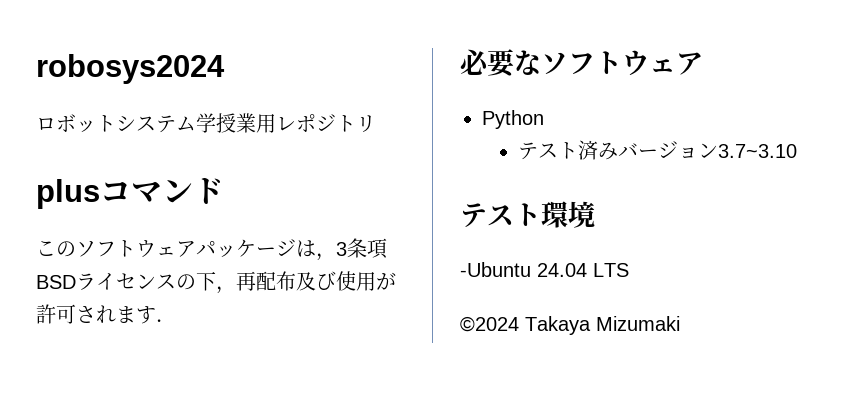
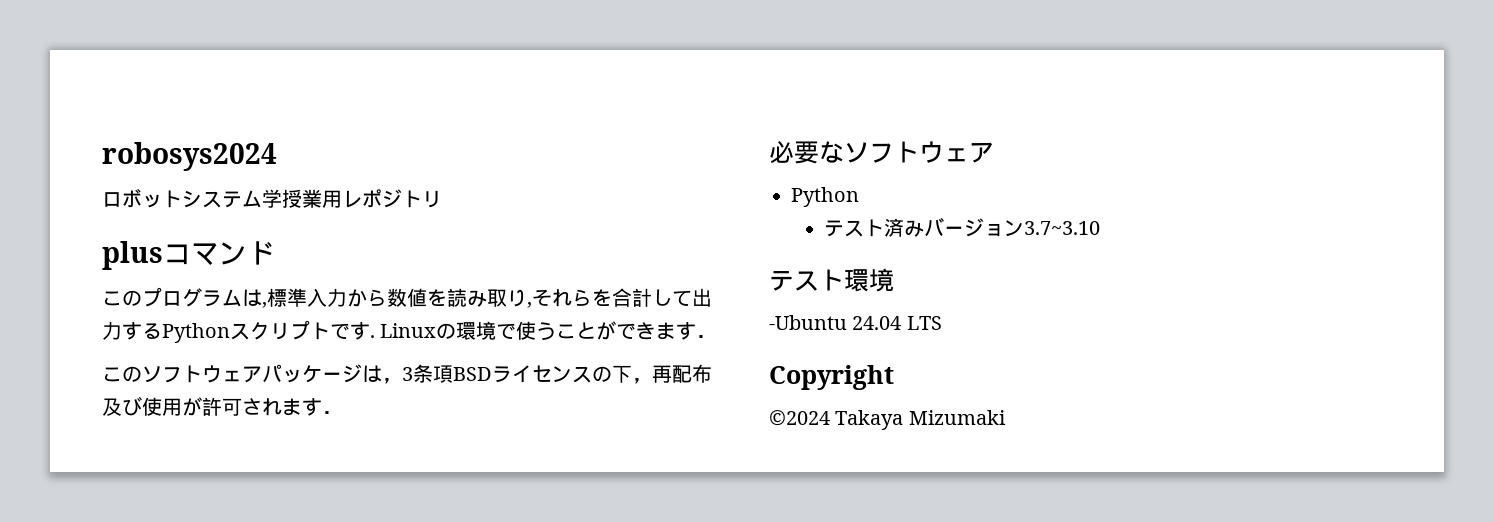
(224, 190) none -> [102,287,712,308] [102,320,717,343] // このプログラムは,標準入力から数値を読み取り,それらを合計して出力するPythonスクリプトです. Linuxの環境で使うことができます．
(629, 270) none -> [769,365,894,390] // Copyright

